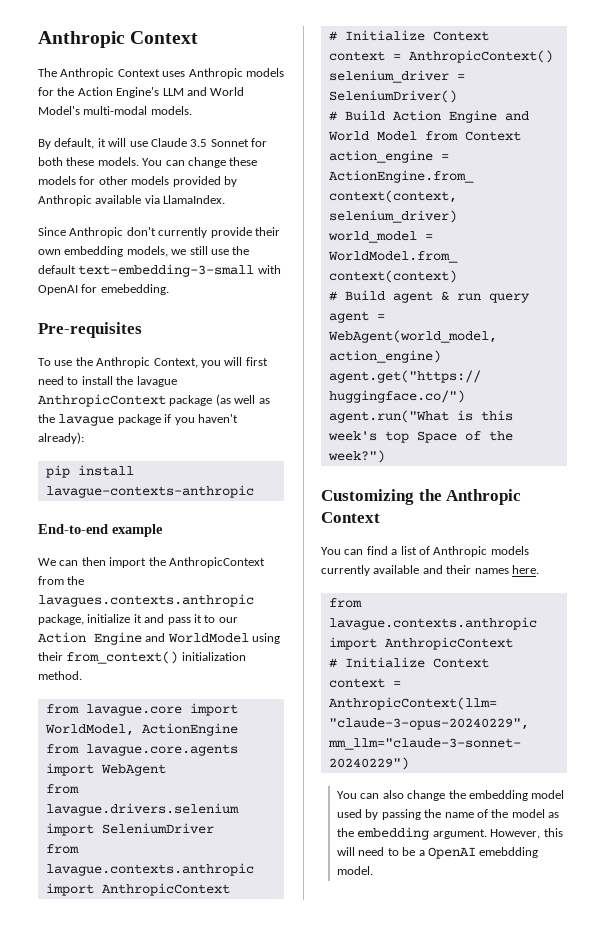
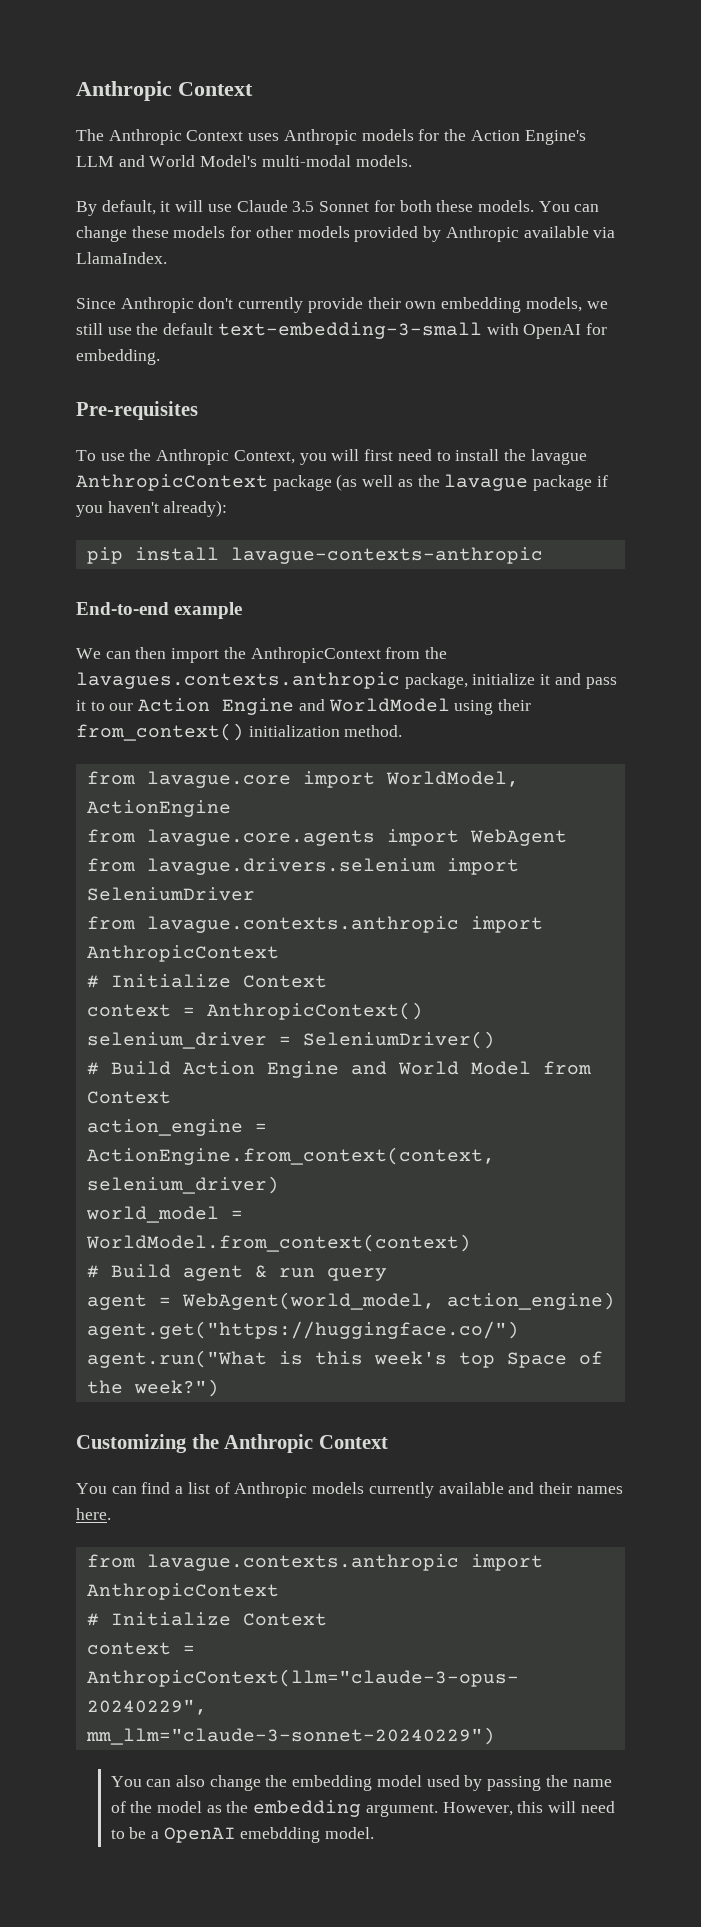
[100,284,169,295] emebedding. -> [76,349,160,365] embedding.

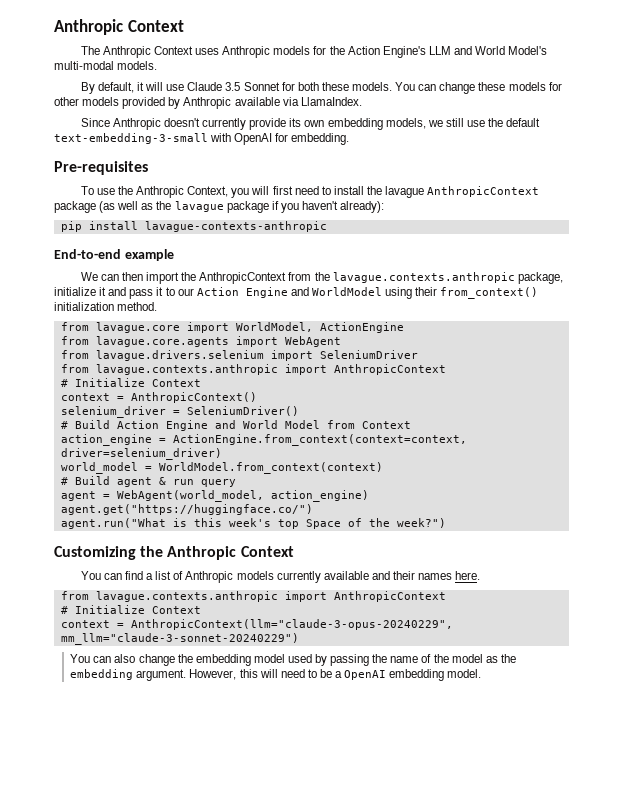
[198,297,234,309] don't -> [164,118,201,127] doesn't
[367,297,401,309] their -> [289,118,302,127] its
[76,672,400,689] lavagues.contexts.anthropic -> [332,272,515,283] lavague.contexts.anthropic
[86,1147,495,1165] [86,1176,279,1194] ActionEngine.from_context(context, selenium_driver) -> [172,434,467,446] [60,448,222,460] ActionEngine.from_context(context=context, driver=selenium_driver)
[240,1827,321,1843] emebdding -> [389,669,445,681] embedding

